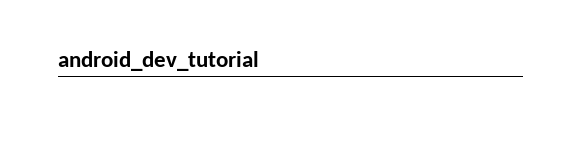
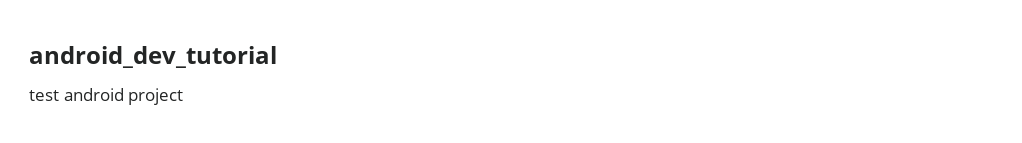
(259, 61) none -> [29,88,184,105] // test android project

